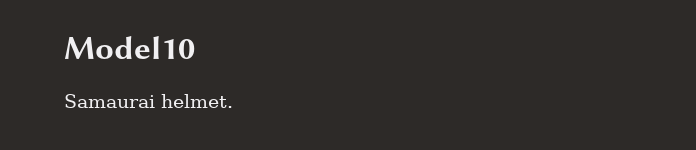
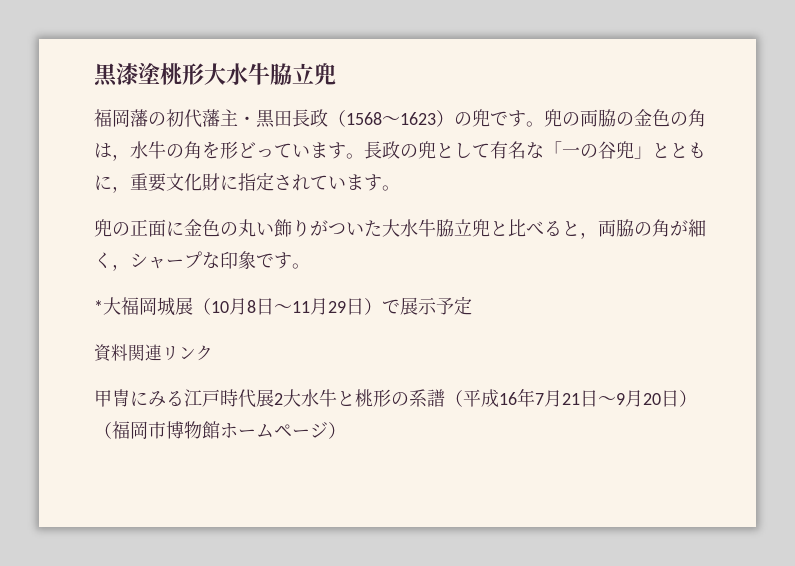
[64,36,195,59] [64,94,233,108] Model10 // Samaurai helmet. -> [94,63,336,87] [94,109,706,128] [94,141,706,161] [94,172,400,193] [94,219,706,239] [94,251,310,271] [94,296,472,316] [94,344,213,362] [94,388,697,408] [94,421,346,439] 黒漆塗桃形大水牛脇立兜 // 福岡藩の初代藩主・黒田長政（1568～1623）の兜です。兜の両脇の金色の角は，水牛の角を形どっています。長政の兜として有名な「一の谷兜」とともに，重要文化財に指定されています。 // 兜の正面に金色の丸い飾りがついた大水牛脇立兜と比べると，両脇の角が細く，シャープな印象です。 // *大福岡城展（10月8日～11月29日）で展示予定 // 資料関連リンク // 甲冑にみる江戸時代展2大水牛と桃形の系譜（平成16年7月21日～9月20日）（福岡市博物館ホームページ）

